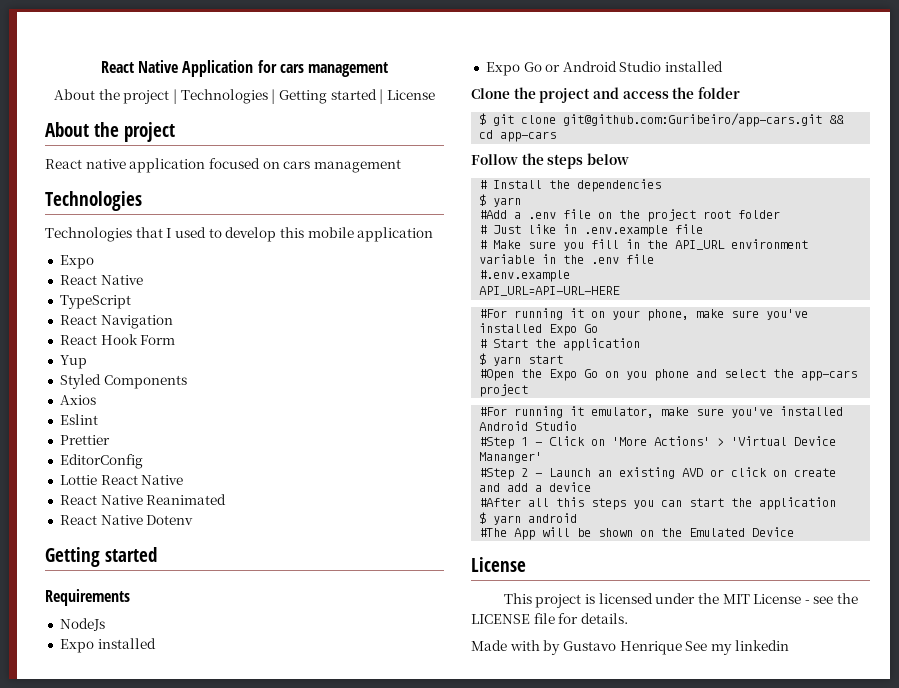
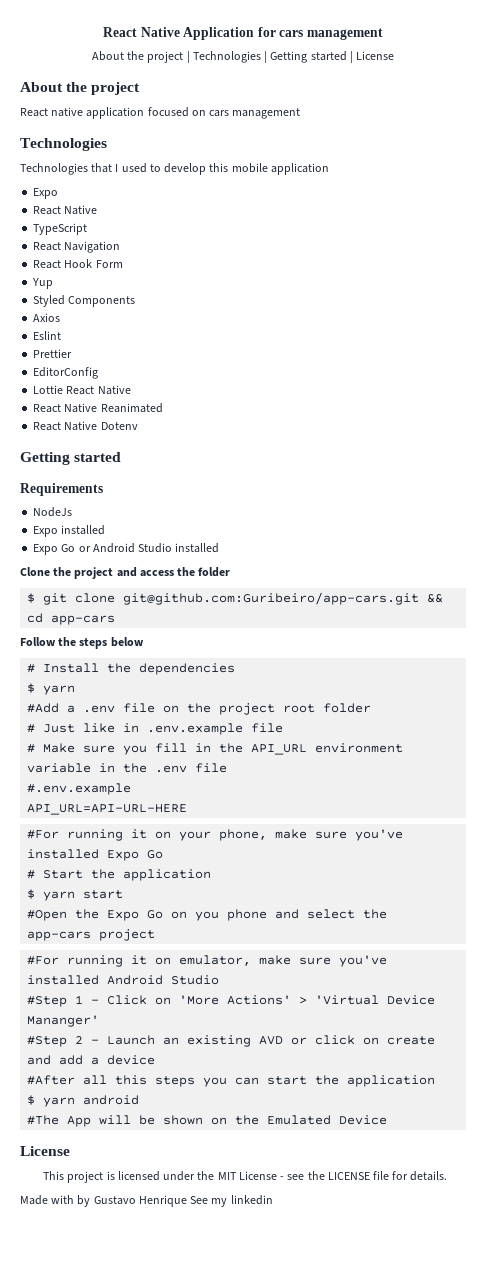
(585, 411) none -> [155,957,172,965] on

